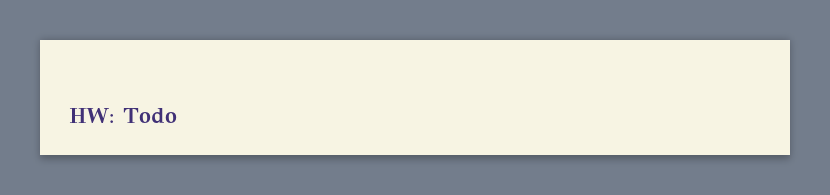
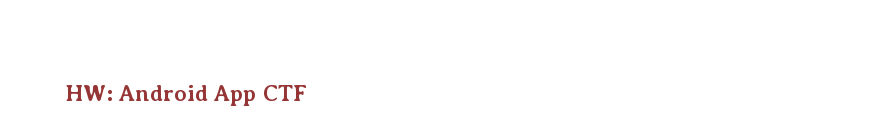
[123,108,177,124] Todo -> [118,85,307,106] Android App CTF

